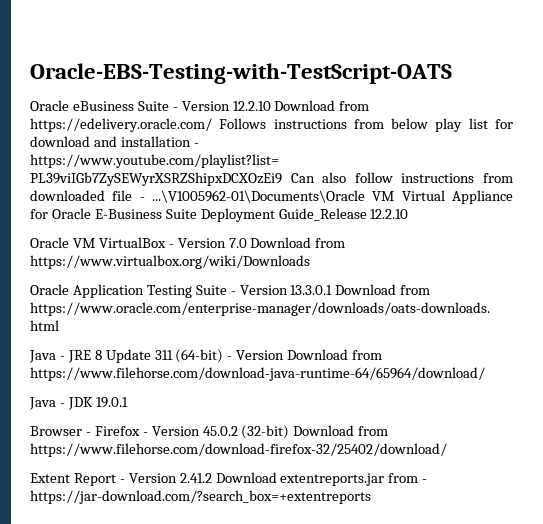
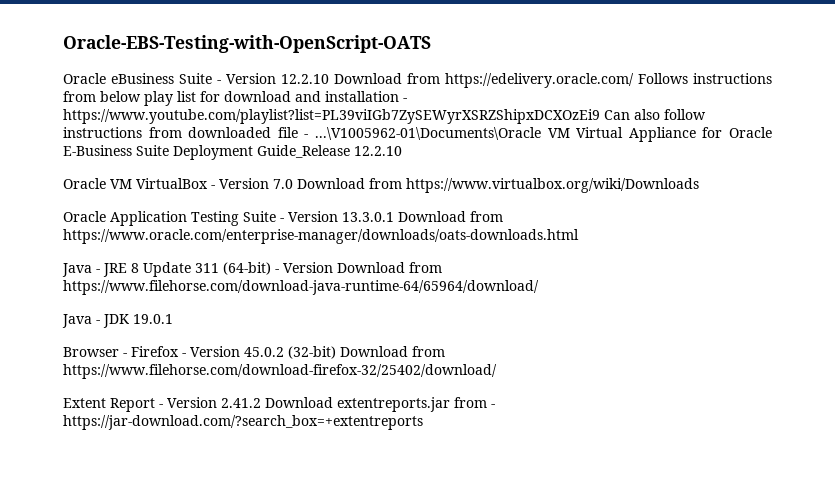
[30,63,452,84] Oracle-EBS-Testing-with-TestScript-OATS -> [63,35,431,53] Oracle-EBS-Testing-with-OpenScript-OATS

